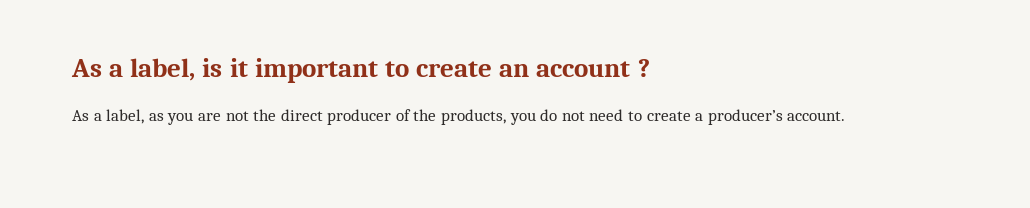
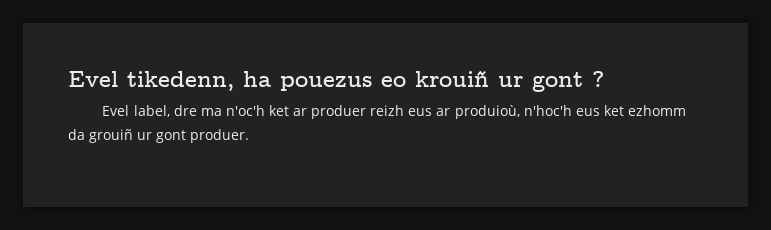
[71,58,650,83] [72,109,846,125] As a label, is it important to create an account ? // As a label, as you are not the direct producer of the products, you do not need to create a producer’s account. -> [68,70,604,92] [102,105,686,119] [68,129,249,143] Evel tikedenn, ha pouezus eo krouiñ ur gont ? // Evel label, dre ma n'oc'h ket ar produer reizh eus ar produioù, n'hoc'h eus ket ezhomm da grouiñ ur gont produer.

